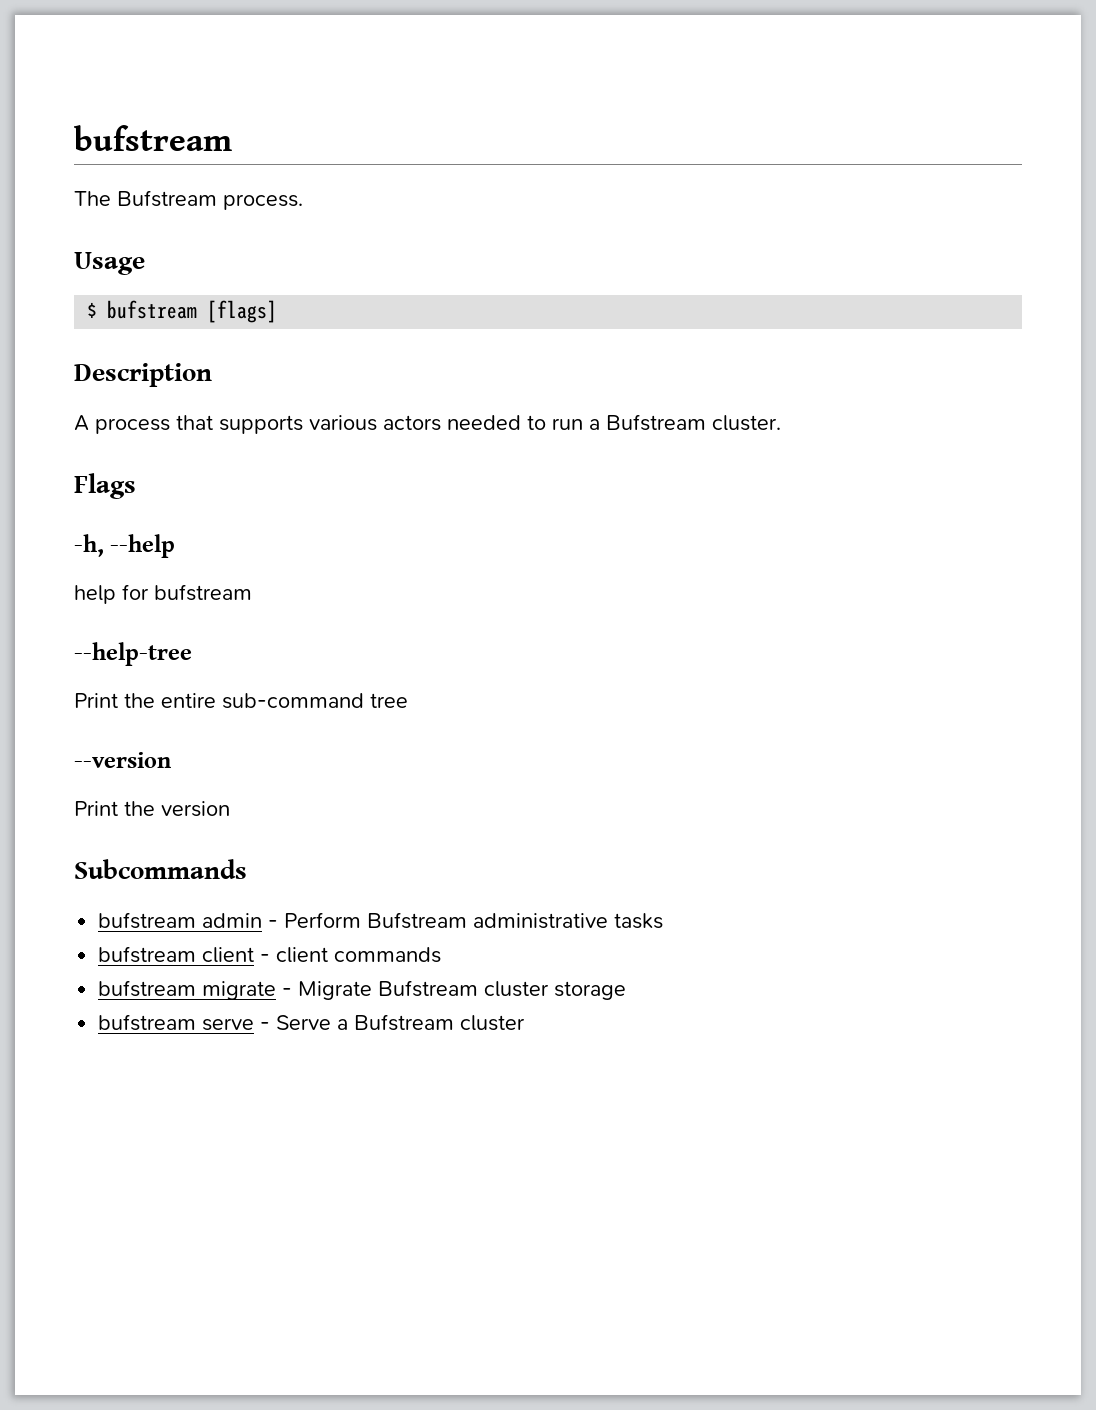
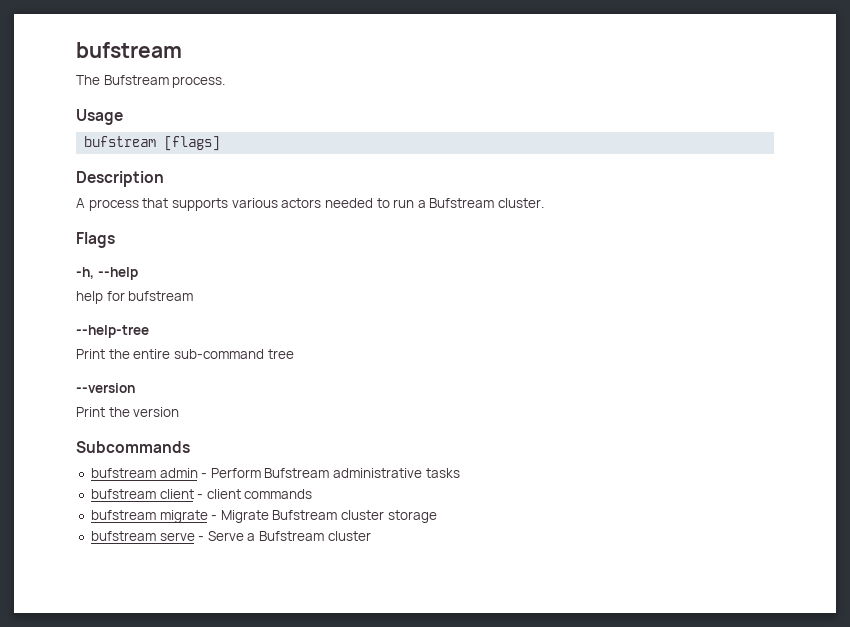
[87,302,98,318] $ -> (123, 117) none

